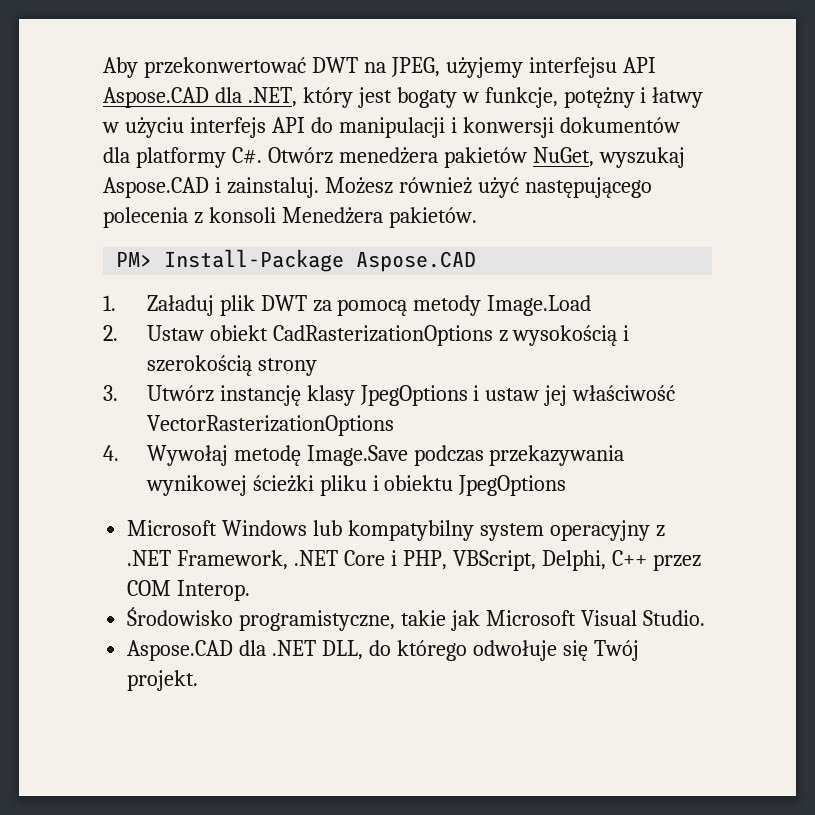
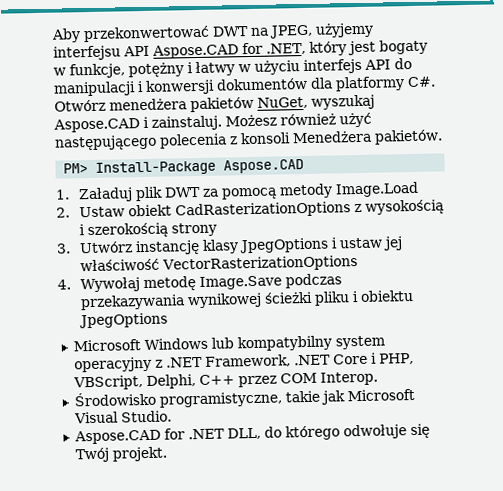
[214,87,242,103] dla -> [242,42,263,55] for
[239,640,267,656] dla -> [163,428,185,440] for

